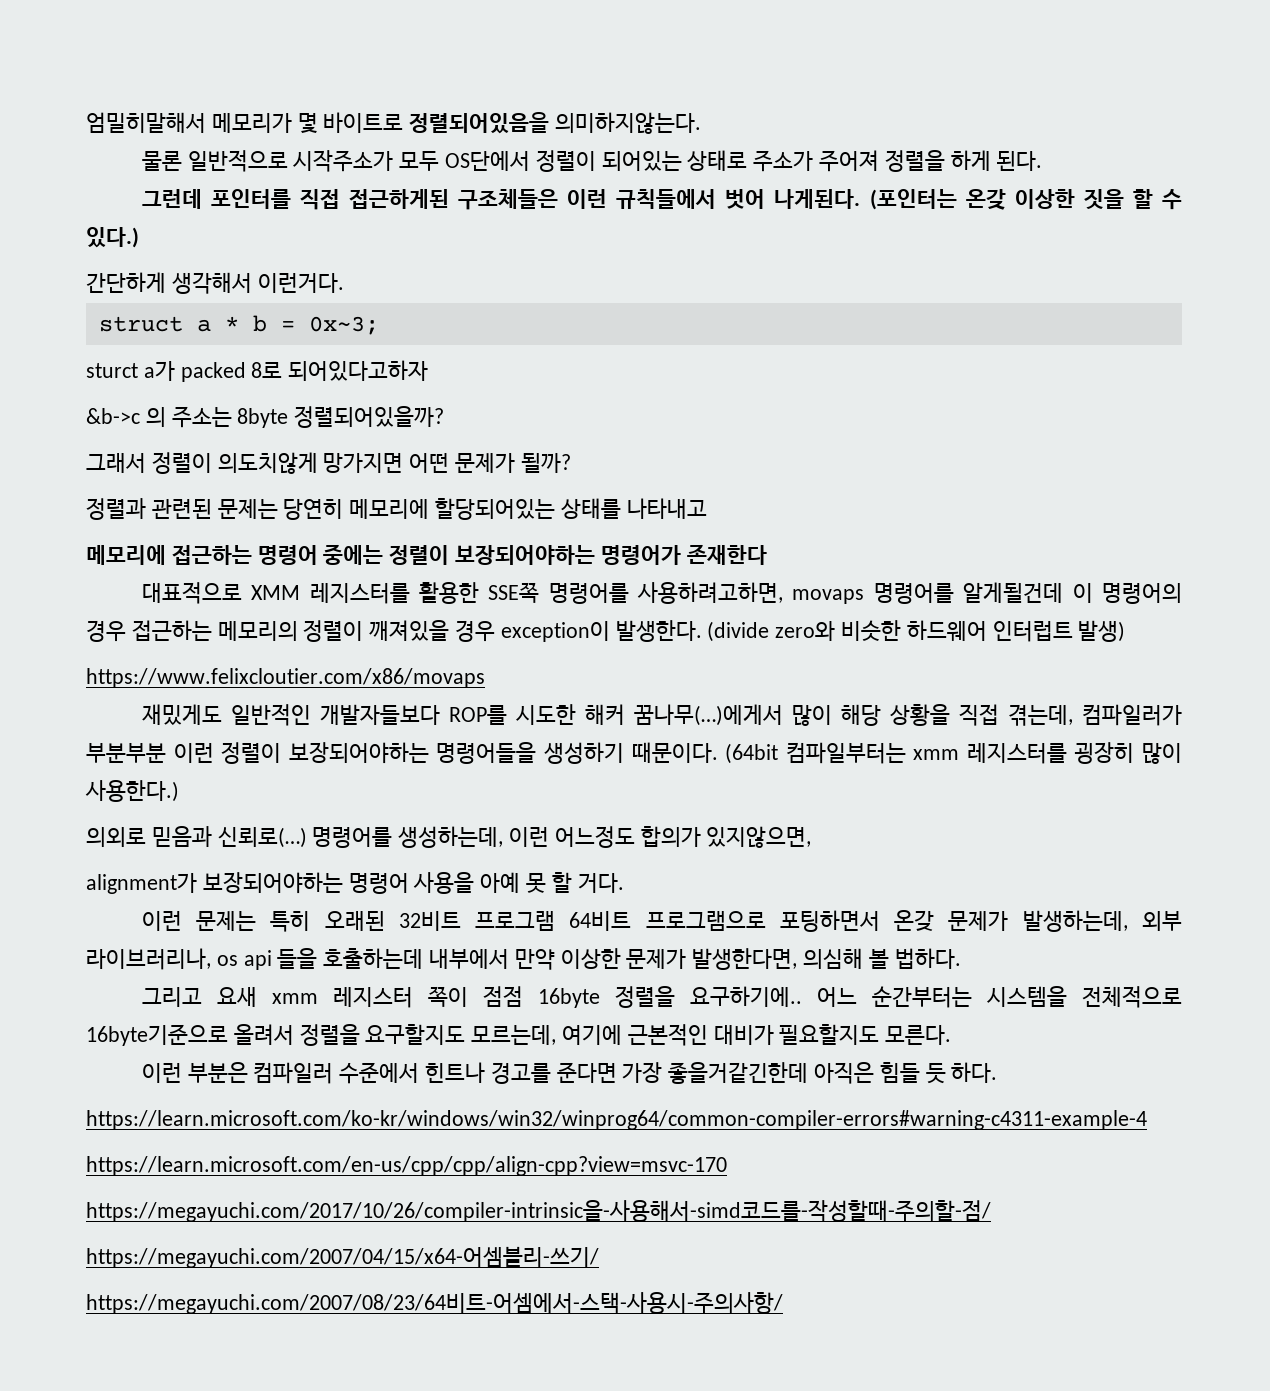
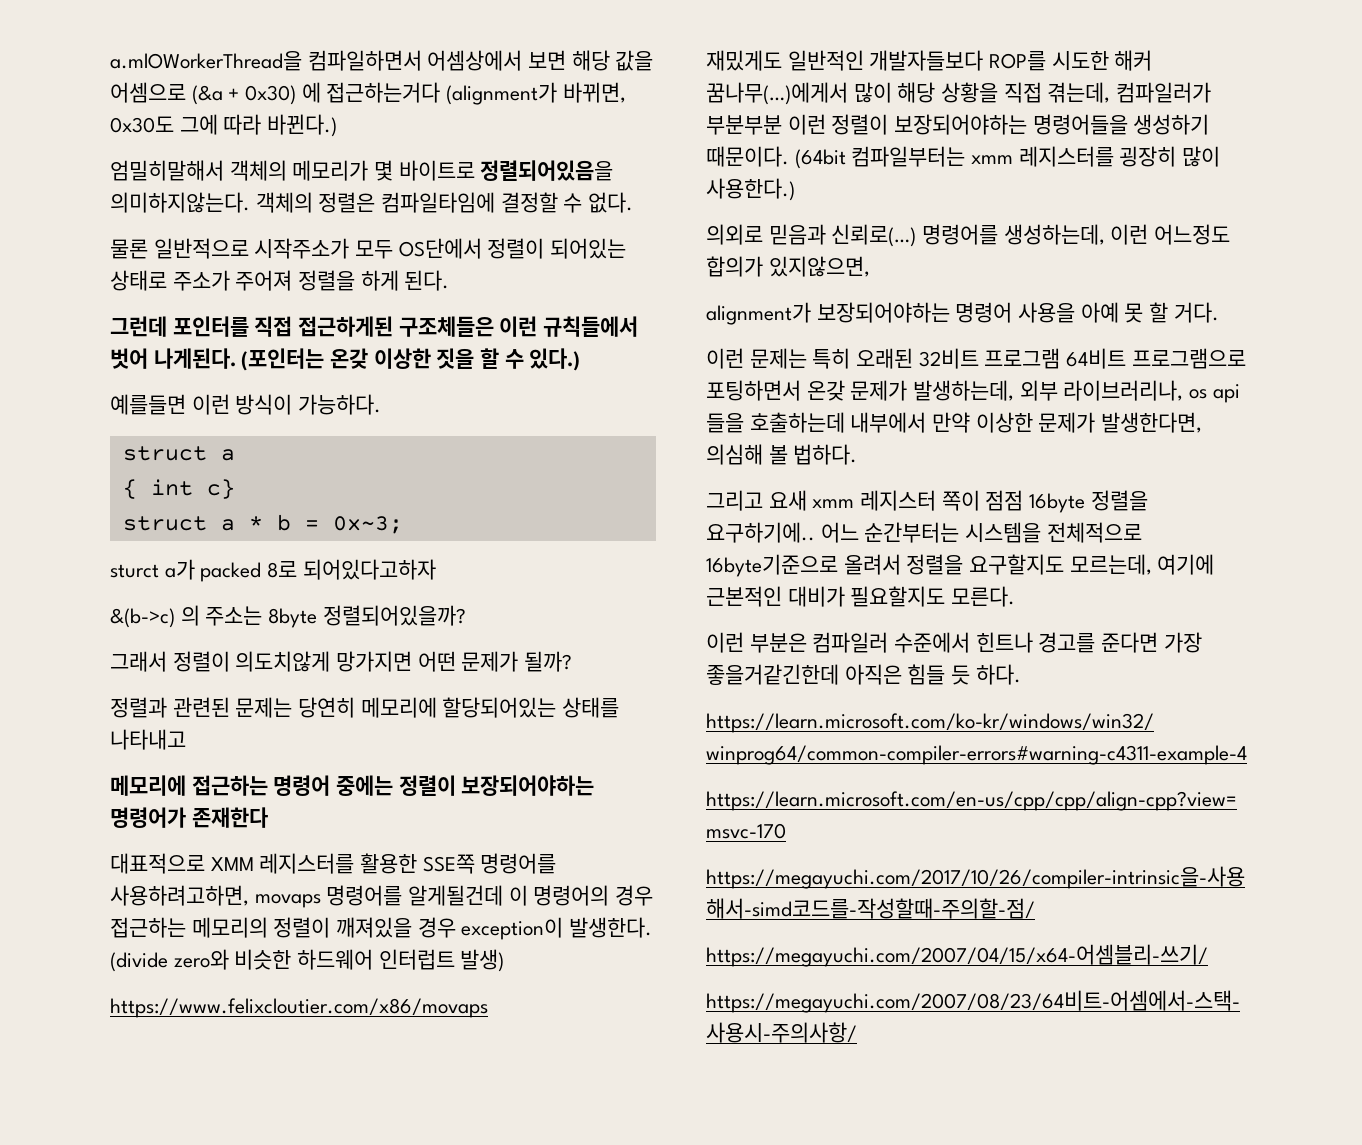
[86,112,206,133] 엄밀히말해서 -> [110,50,654,71] [110,82,626,105] [110,114,338,137] [110,160,287,181] a.mlOWorkerThread을 컴파일하면서 어셈상에서 보면 해당 값을 어셈으로 (&a + 0x30) 에 접근하는거다 (alignment가 바뀌면, 0x30도 그에 따라 바뀐다.) // 엄밀히말해서 객체의
(702, 123) none -> [255,192,634,213] 객체의 정렬은 컴파일타임에 결정할 수 없다.
[86,272,344,294] 간단하게 생각해서 이런거다. -> [110,394,382,415] [122,446,235,461] [122,479,235,499] 예를들면 이런 방식이 가능하다. // struct a // { int c}
[86,408,140,424] &b->c -> [110,608,175,628] &(b->c)

